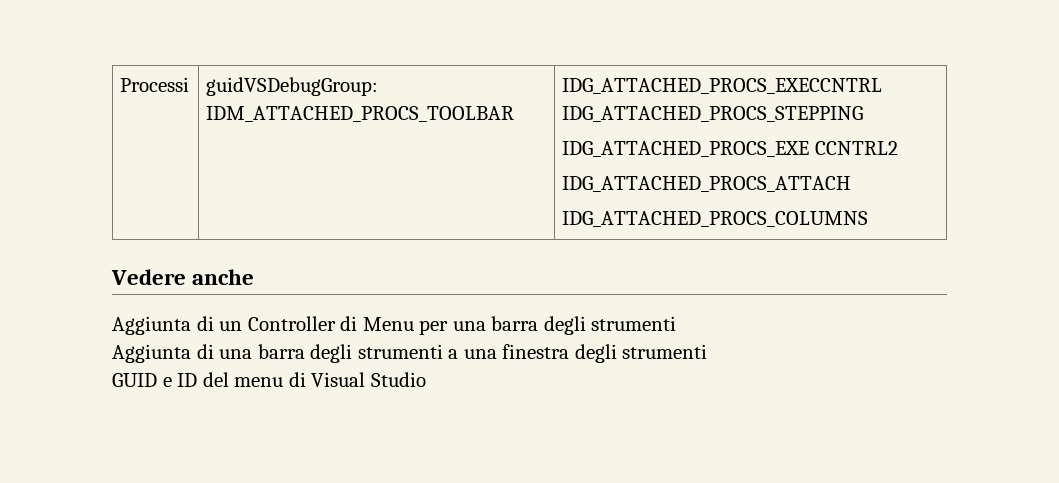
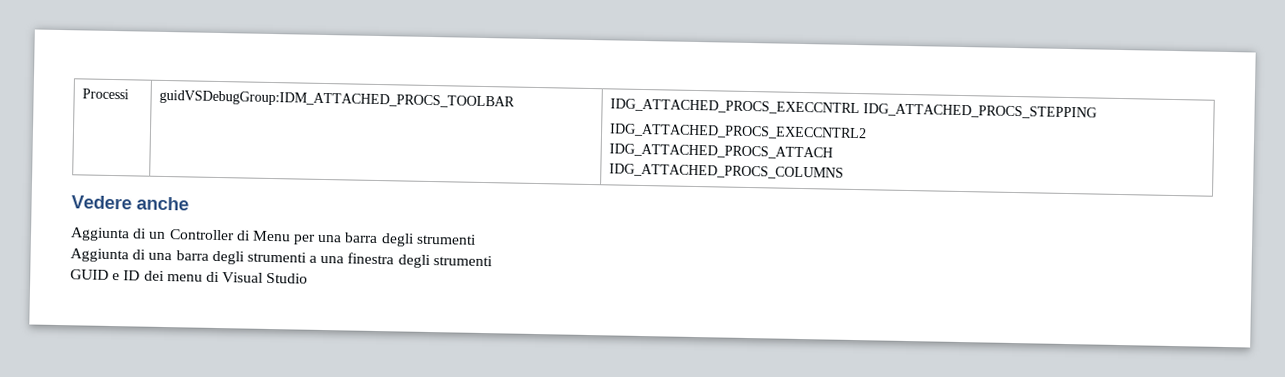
[206,77,379,96] [206,106,515,122] guidVSDebugGroup: IDM_ATTACHED_PROCS_TOOLBAR -> [158,89,515,110] guidVSDebugGroup:IDM_ATTACHED_PROCS_TOOLBAR
[562,141,898,157] IDG_ATTACHED_PROCS_EXE CCNTRL2 -> [608,123,867,141] IDG_ATTACHED_PROCS_EXECCNTRL2
[202,372,229,387] del -> [143,270,165,282] dei

